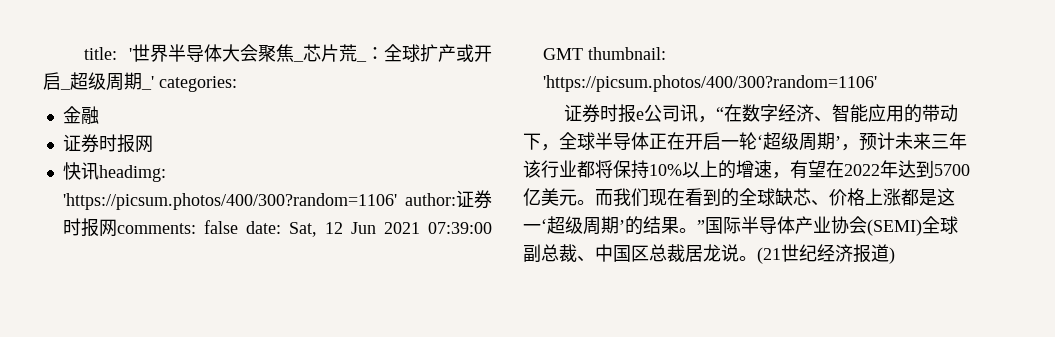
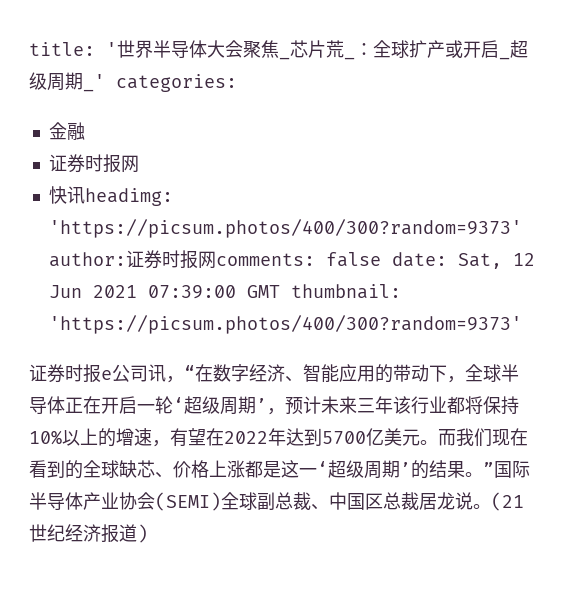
[62,193,397,210] 'https://picsum.photos/400/300?random=1106' -> [48,219,522,238] 'https://picsum.photos/400/300?random=9373'
[542,75,877,92] 'https://picsum.photos/400/300?random=1106' -> [48,315,522,334] 'https://picsum.photos/400/300?random=9373'

